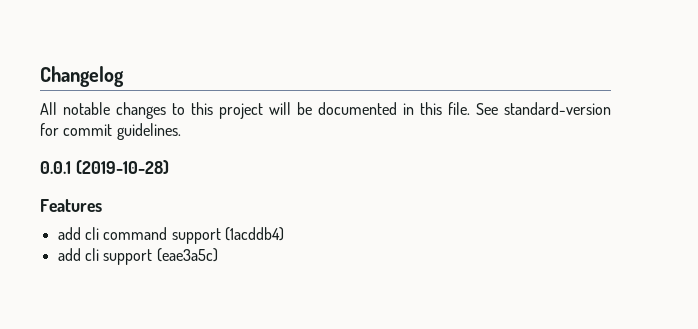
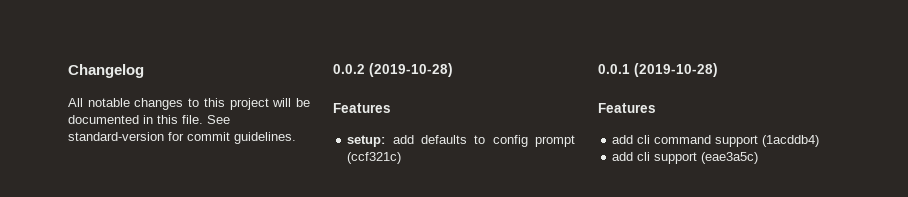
(181, 131) none -> [333,63,453,77] [333,103,391,113] [347,135,575,147] [347,152,402,164] // 0.0.2 (2019-10-28) // Features // setup: add defaults to config prompt (ccf321c)

